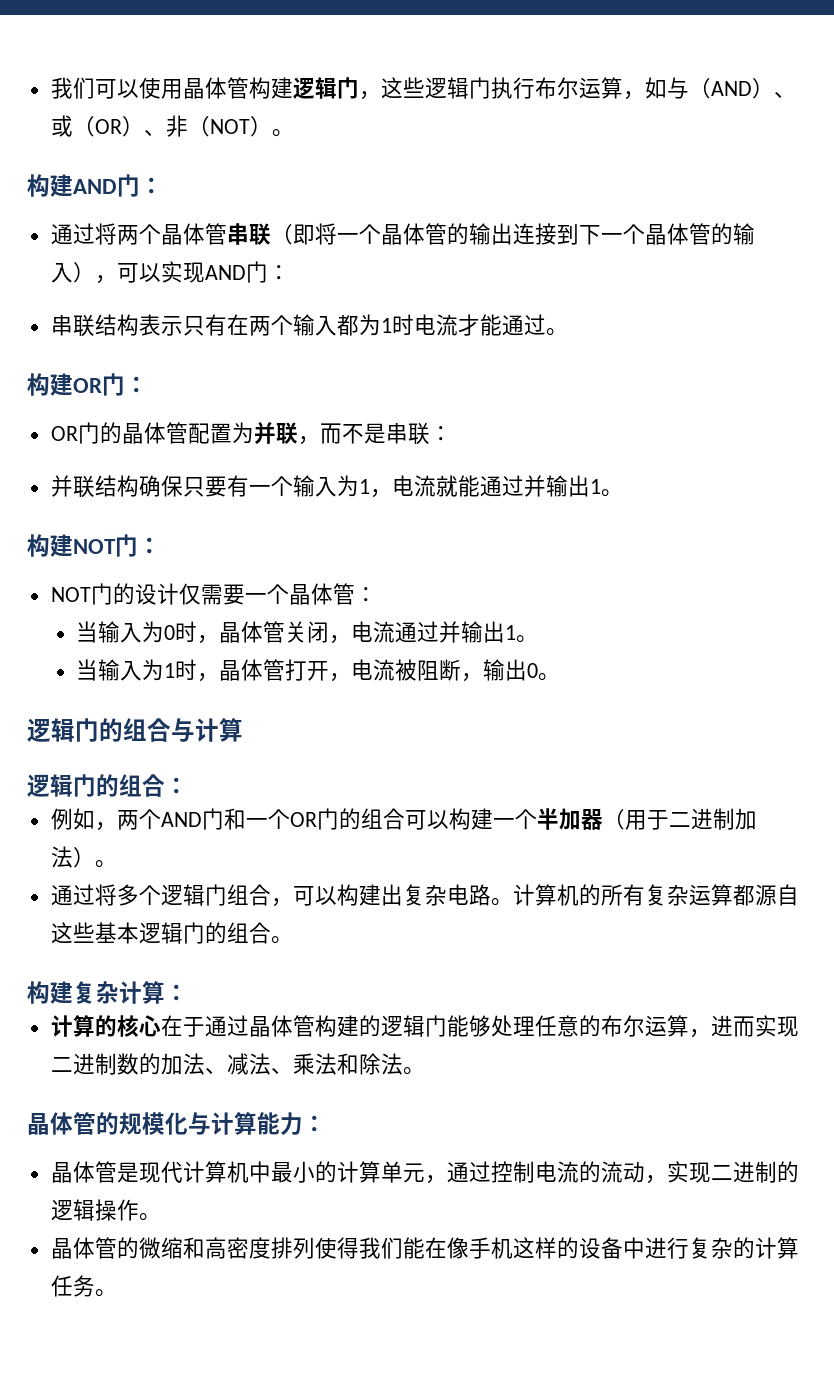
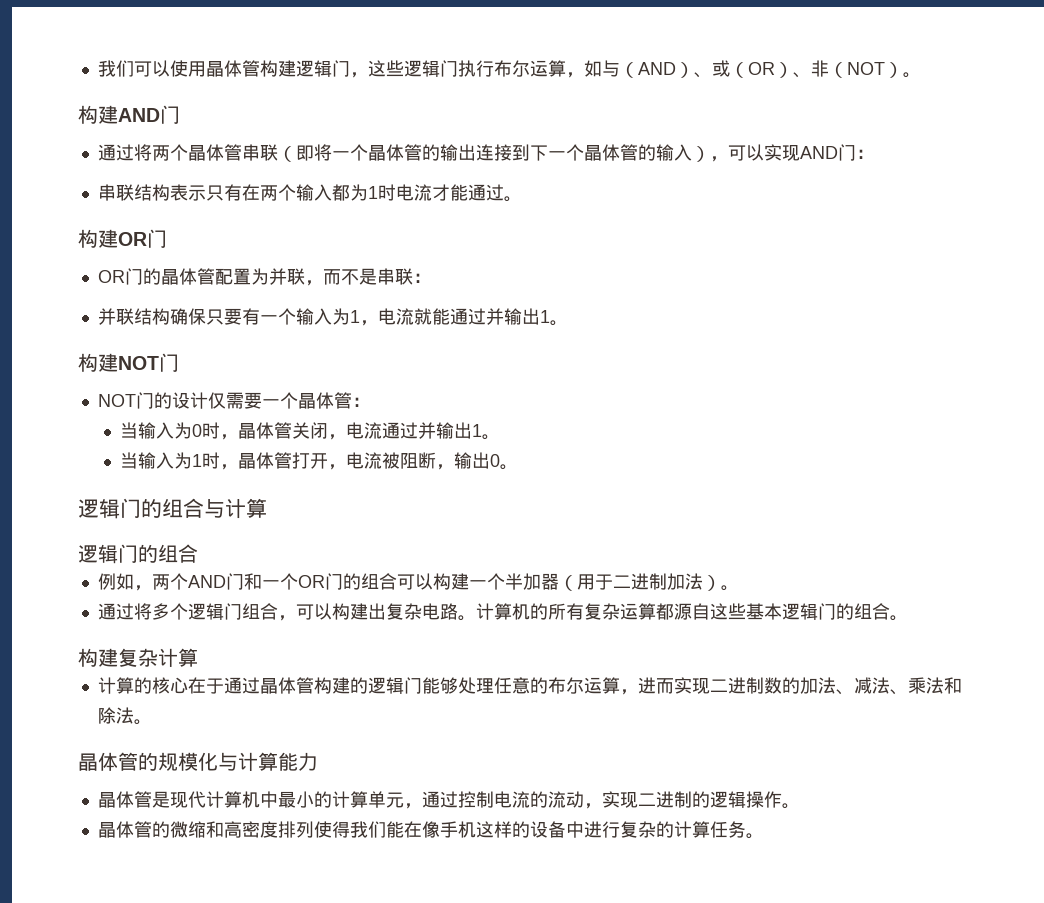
[140,177,163,194] ： -> (180, 114) none
[125,376,148,393] ： -> (167, 238) none
[138,537,161,554] ： -> (179, 362) none
[165,777,188,794] ： -> (198, 553) none
[165,984,188,1001] ： -> (198, 657) none
[303,1115,326,1132] ： -> (318, 761) none

